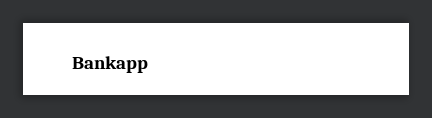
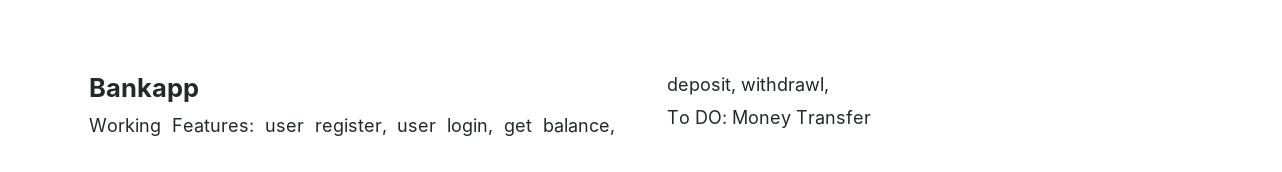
(148, 64) none -> [89,118,615,136] [667,77,829,95] [667,110,871,128] // Working Features: user register, user login, get balance, deposit, withdrawl, // To DO: Money Transfer

